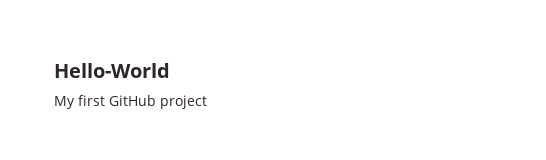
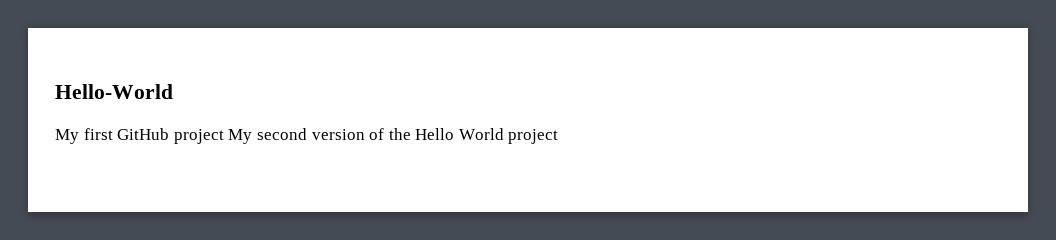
(207, 102) none -> [228,128,559,144] My second version of the Hello World project

